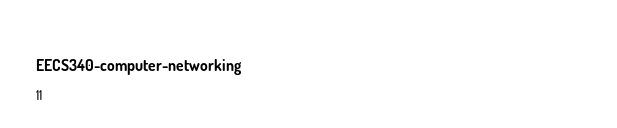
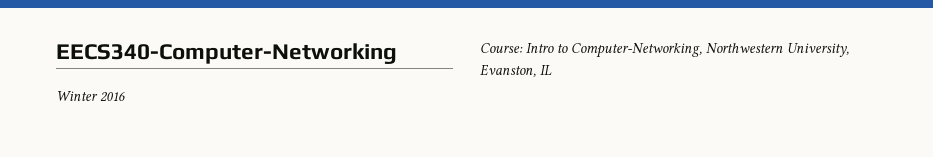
[36,59,242,75] [36,90,42,100] EECS340-computer-networking // 11 -> [56,43,397,64] [56,91,125,102] [480,43,849,58] [480,64,552,77] EECS340-Computer-Networking // Winter 2016 // Course: Intro to Computer-Networking, Northwestern University, Evanston, IL

